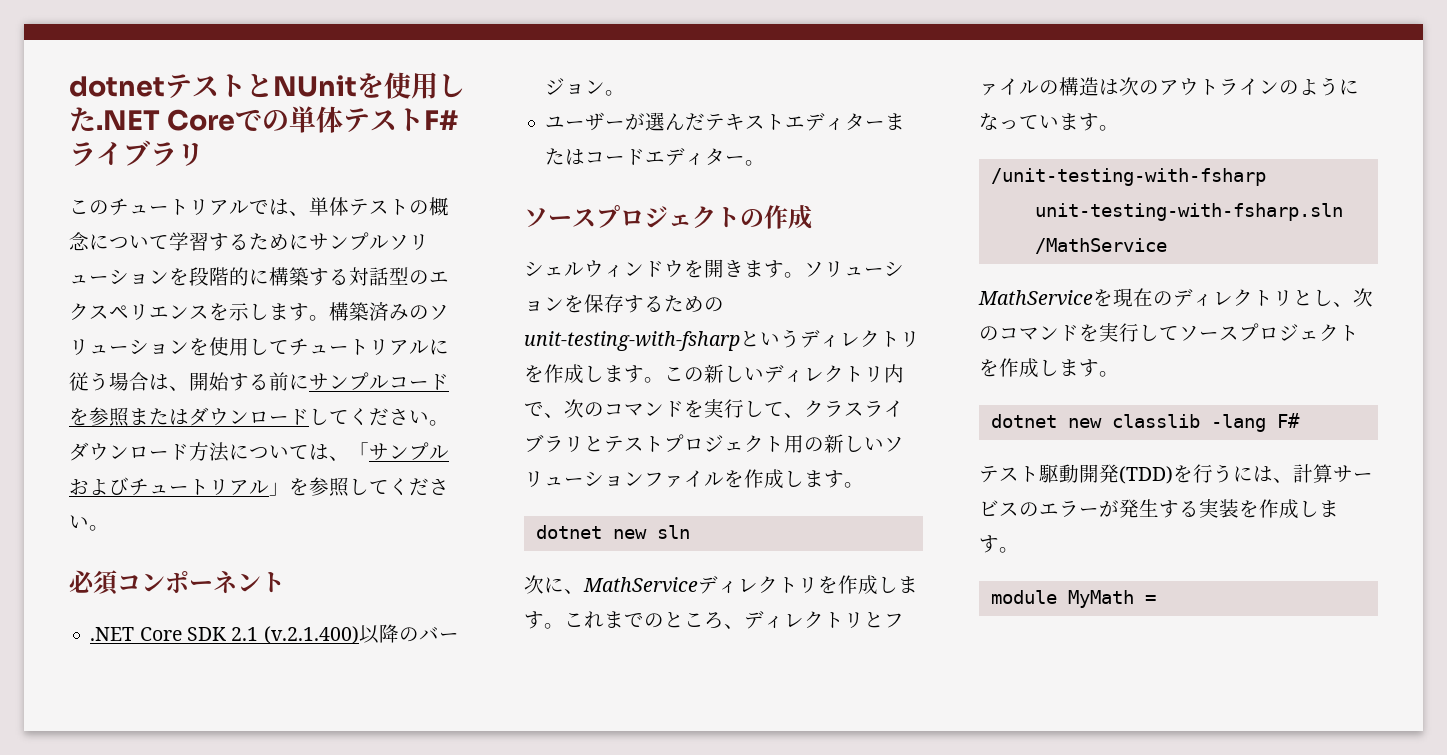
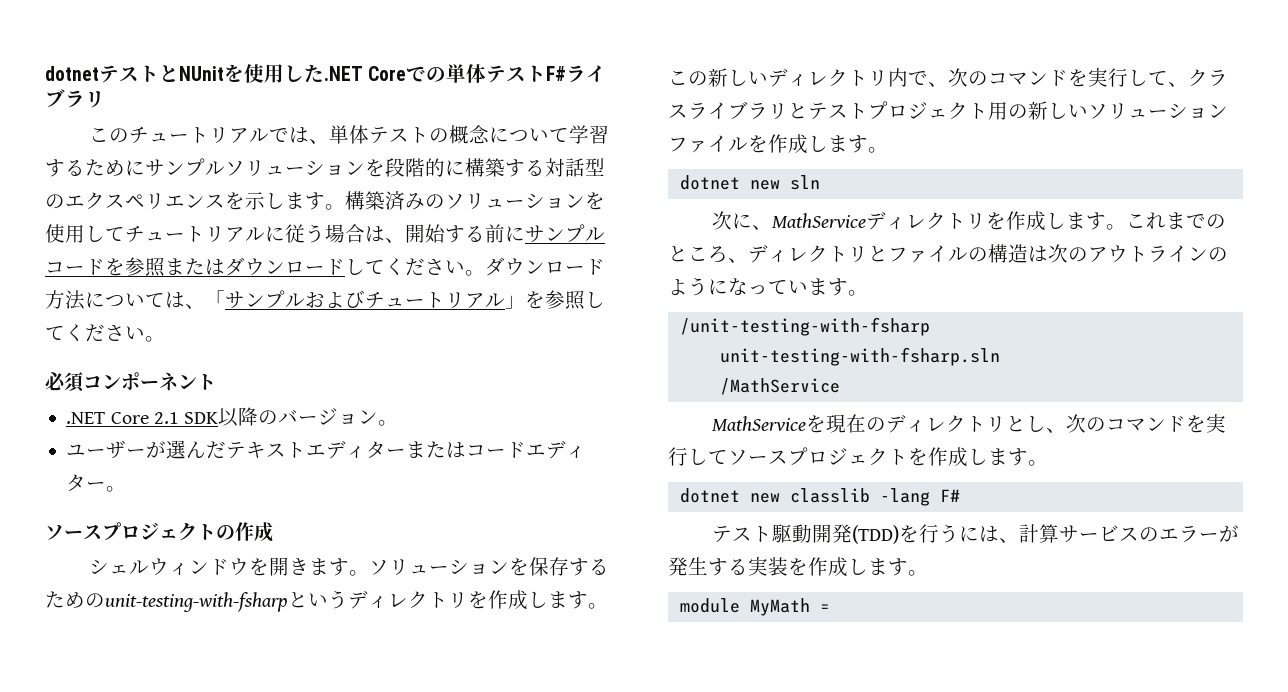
[186,626,359,644] SDK 2.1 (v.2.1.400) -> [153,412,219,424] 2.1 SDK

